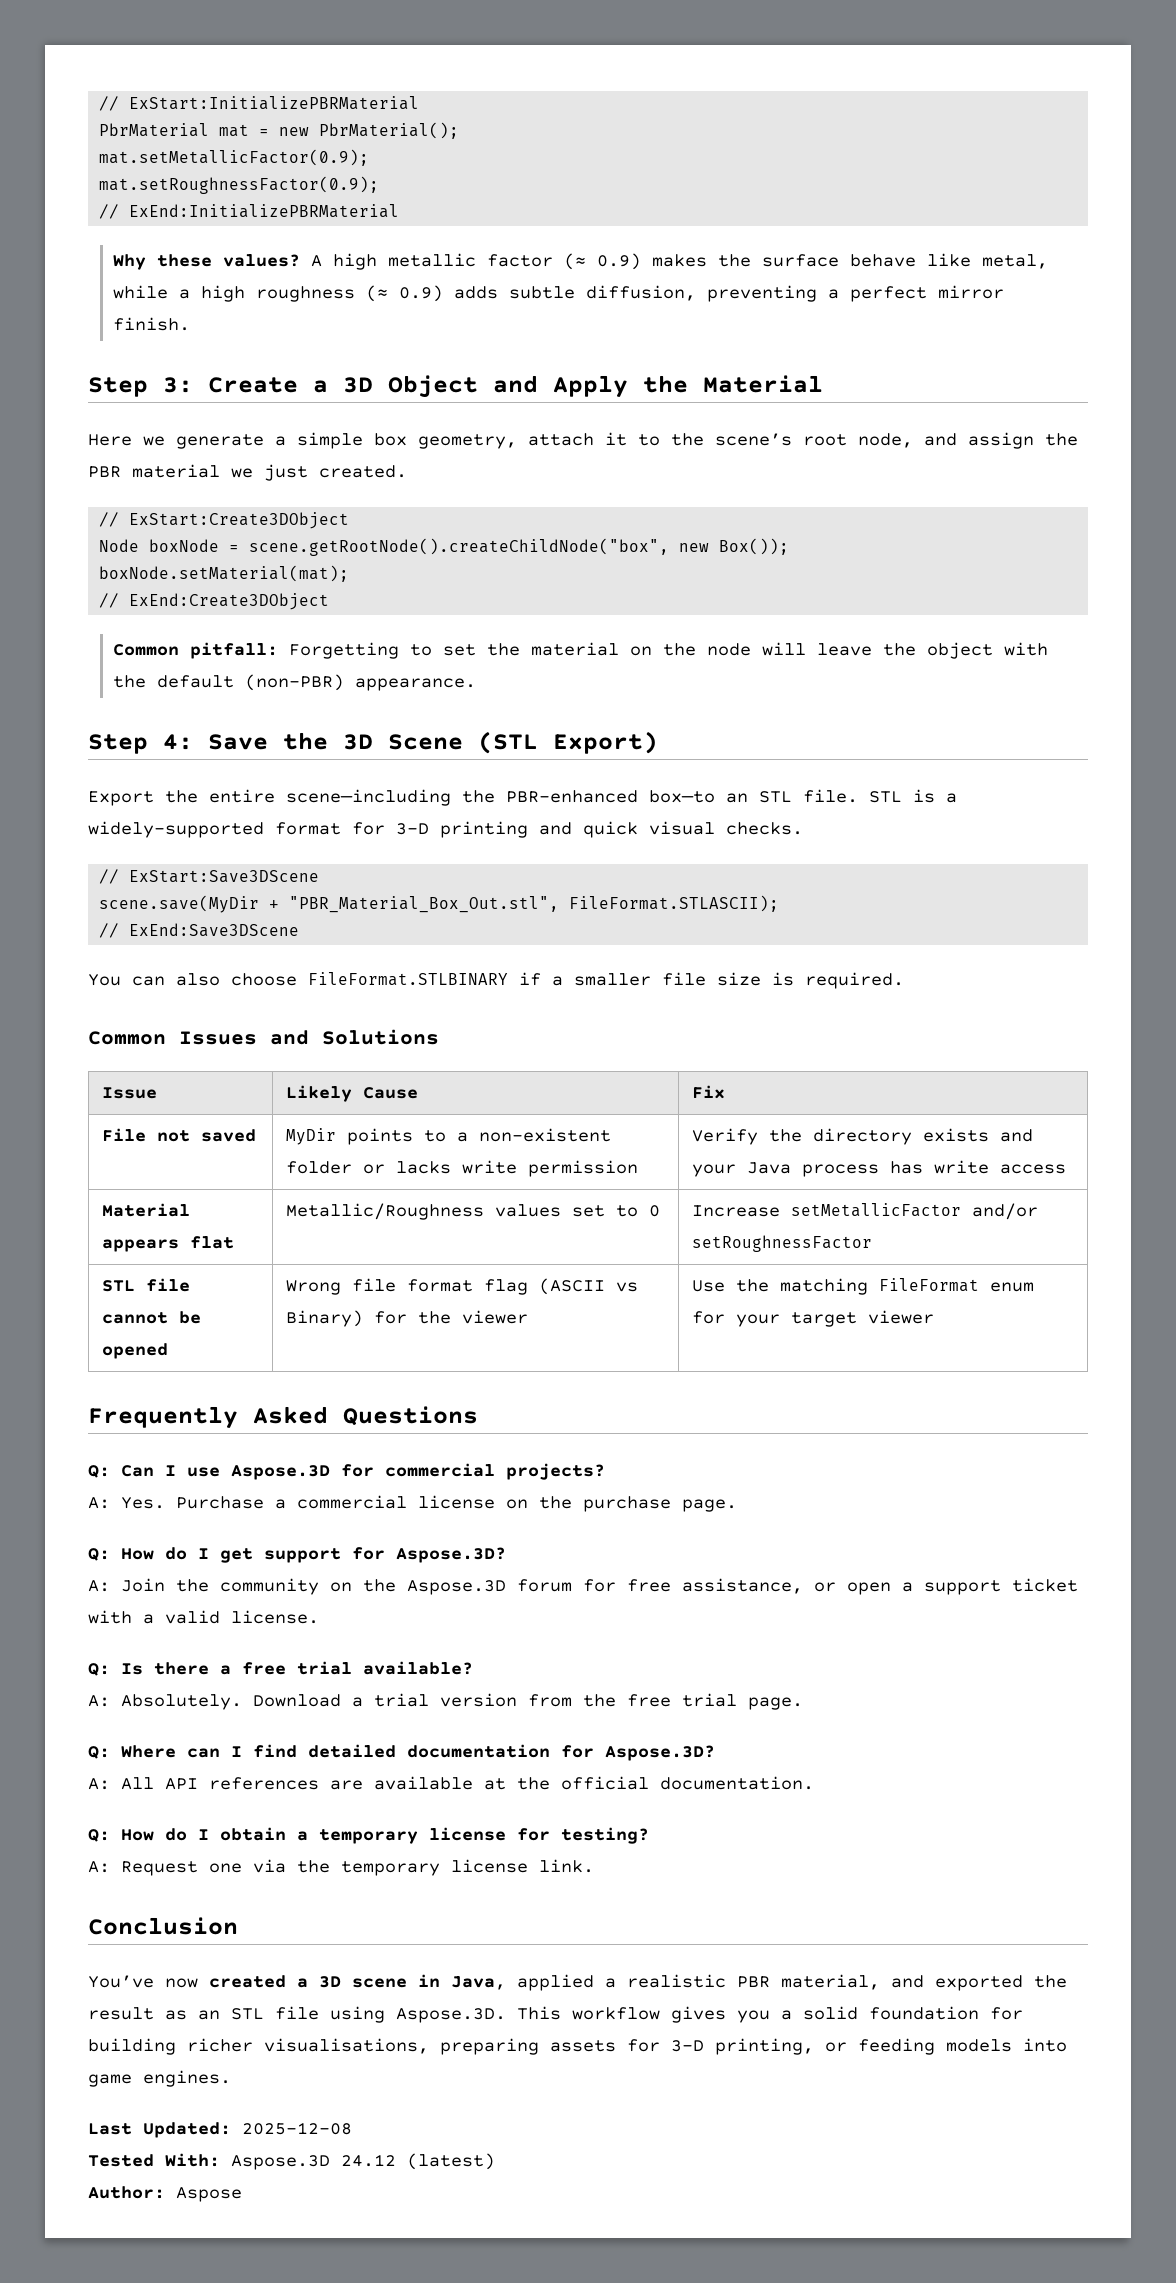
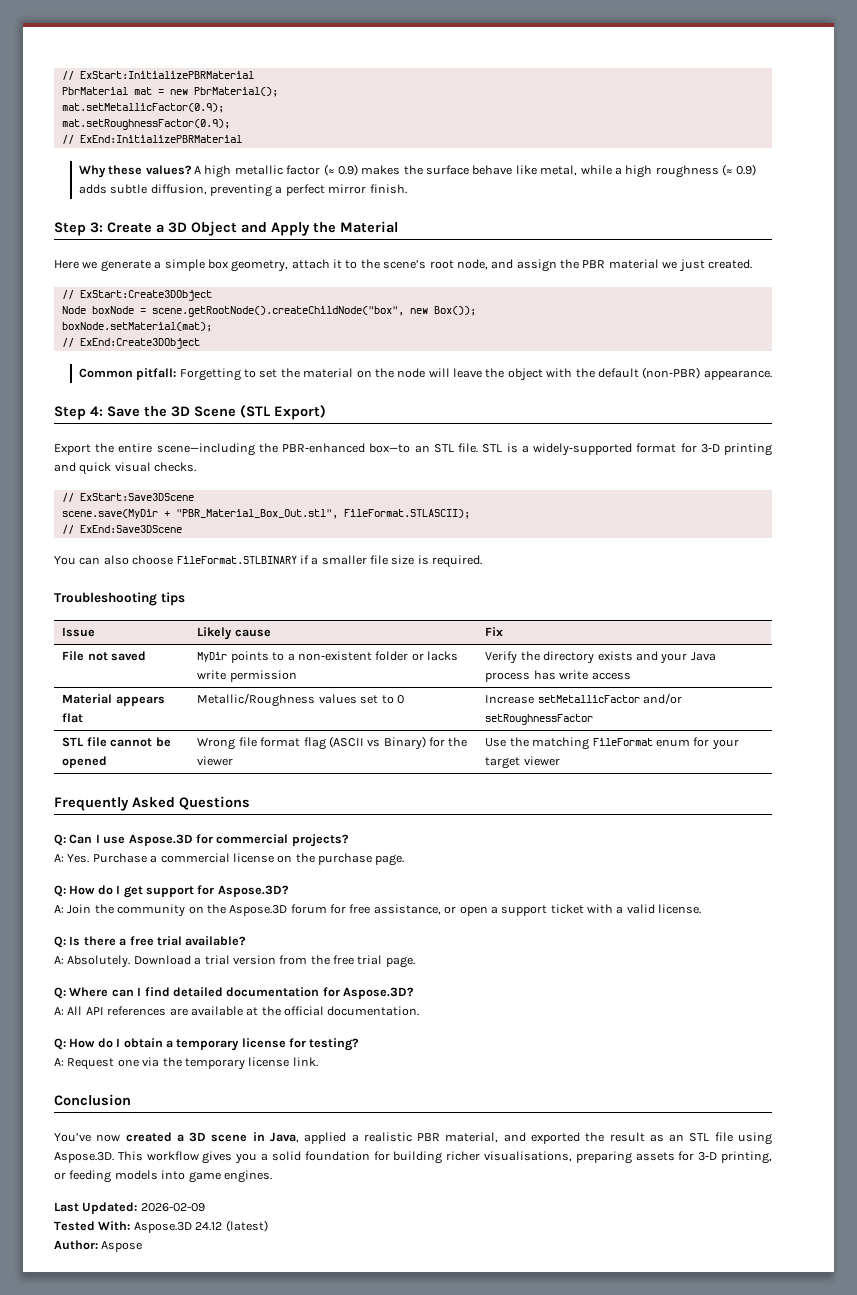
[88,1029,439,1045] Common Issues and Solutions -> [54,592,185,606] Troubleshooting tips
[363,1087,419,1099] Cause -> [234,629,271,637] cause
[242,2122,352,2135] 2025-12-08 -> [140,1203,205,1212] 2026-02-09

